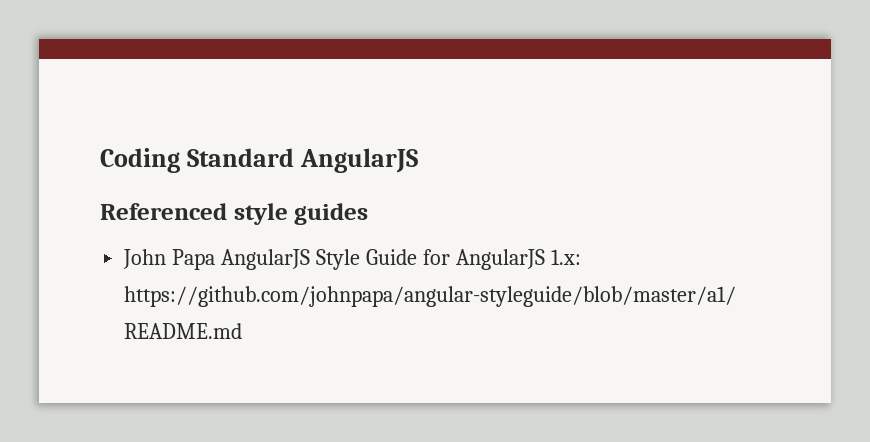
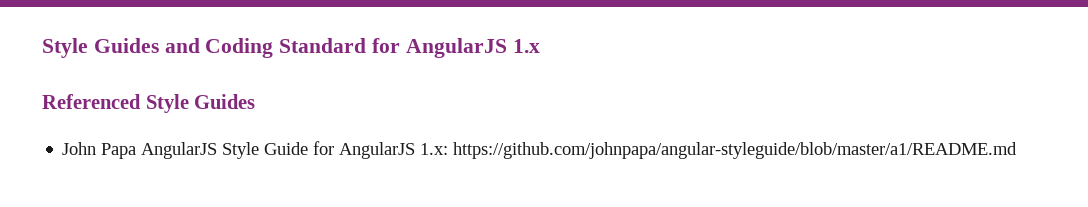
(100, 160) none -> [42,38,200,58] Style Guides and
[299,148,418,173] AngularJS -> [372,38,540,58] for AngularJS 1.x
[233,203,369,225] style guides -> [145,94,256,113] Style Guides

